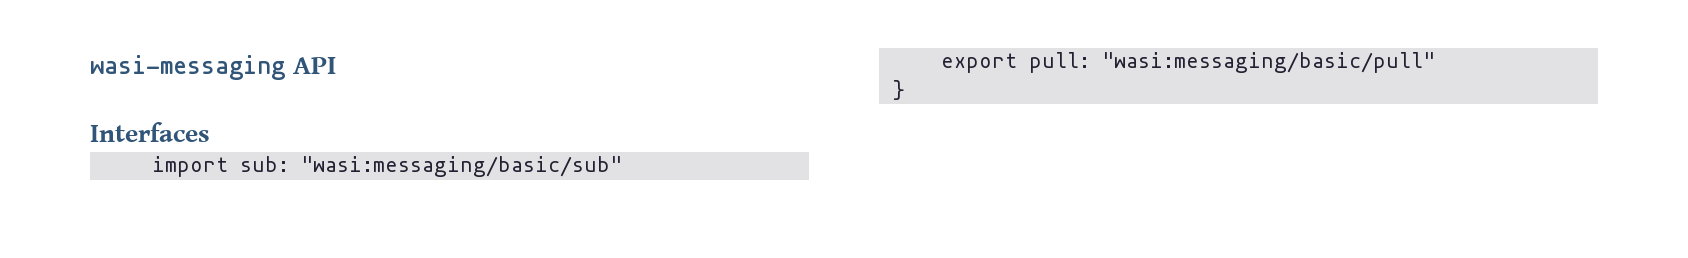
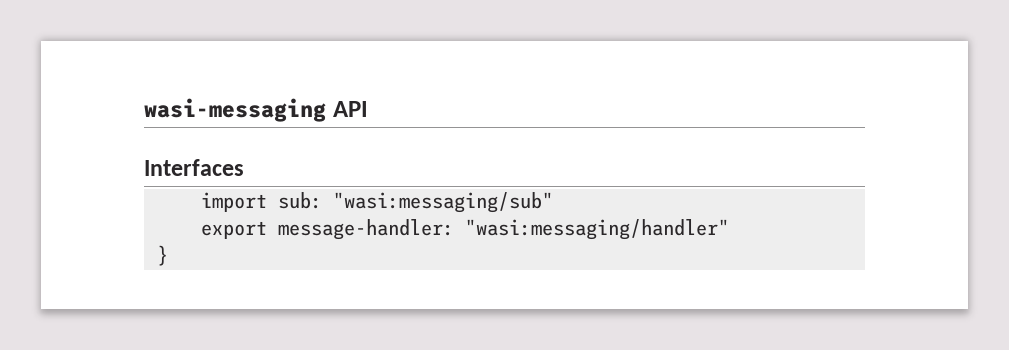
[301,156,623,177] "wasi:messaging/basic/sub" -> [332,192,553,213] "wasi:messaging/sub"
[1029,52,1436,73] pull: "wasi:messaging/basic/pull" -> [277,219,729,240] message-handler: "wasi:messaging/handler"

